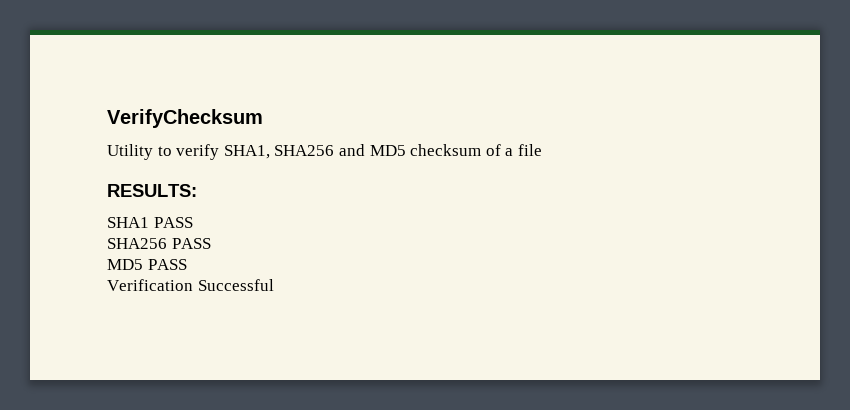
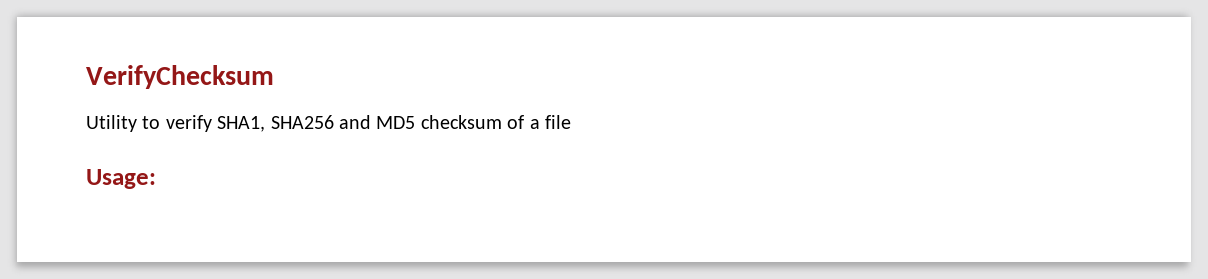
[107,184,197,197] [107,217,193,228] [107,238,211,249] [107,259,187,270] [107,279,274,291] RESULTS: // SHA1 PASS // SHA256 PASS // MD5 PASS // Verification Successful -> [86,169,156,189] Usage:

